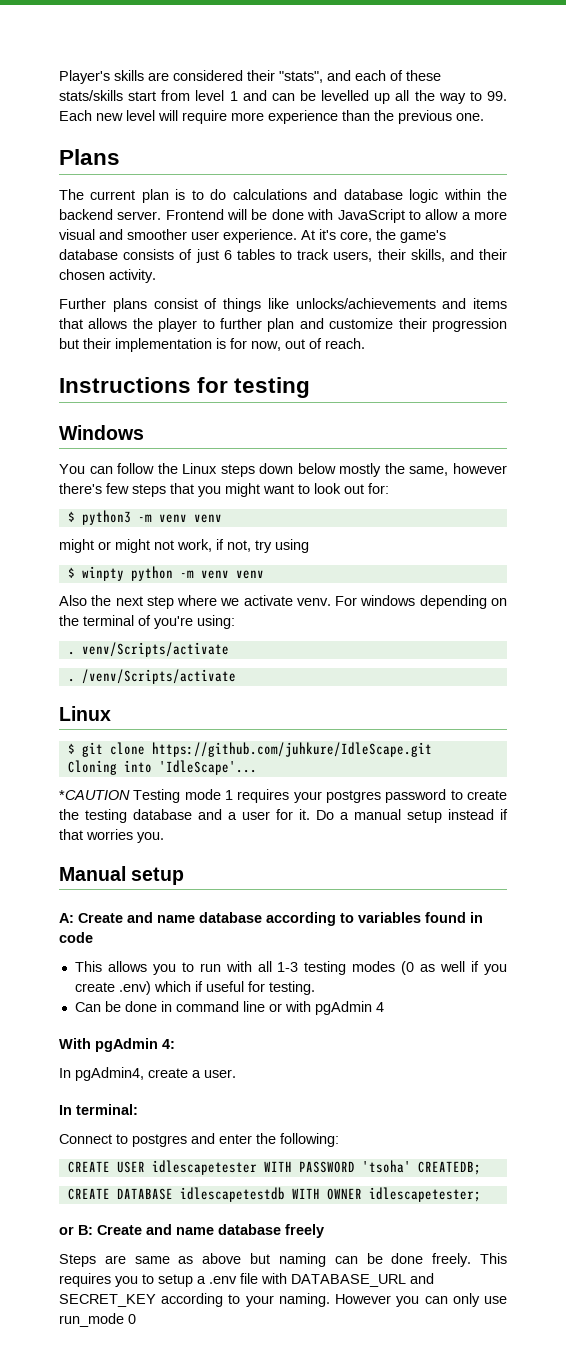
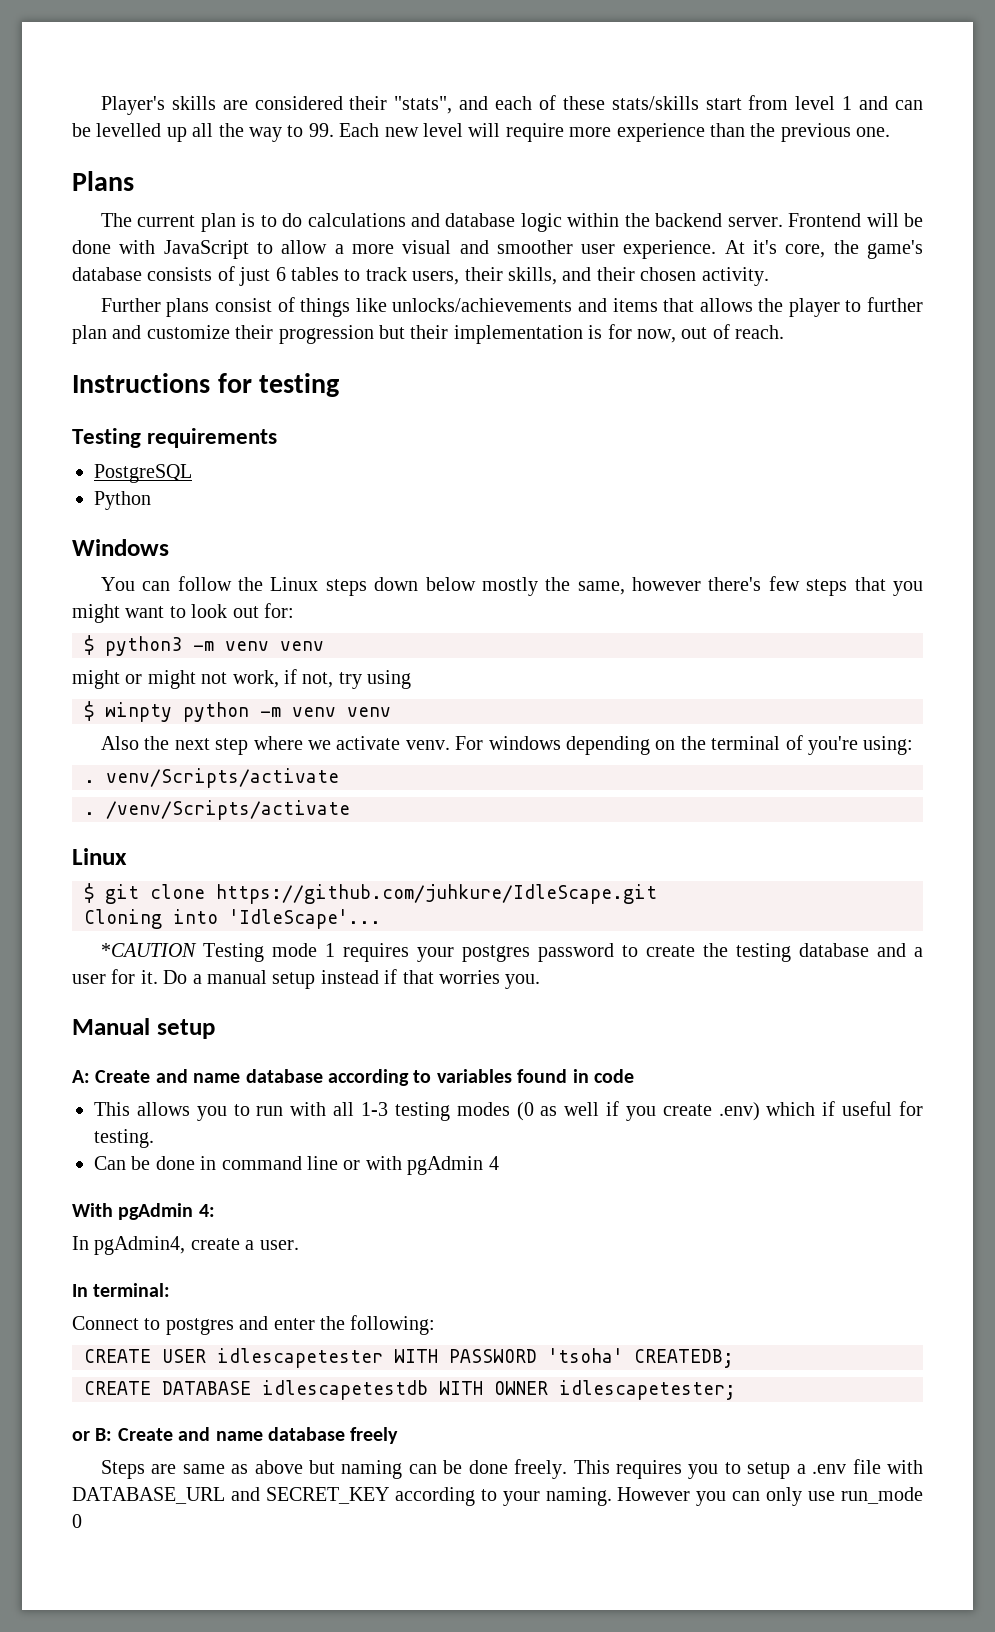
(311, 387) none -> [72,428,278,448] [94,464,192,483] [94,491,151,510] // Testing requirements // PostgreSQL // Python

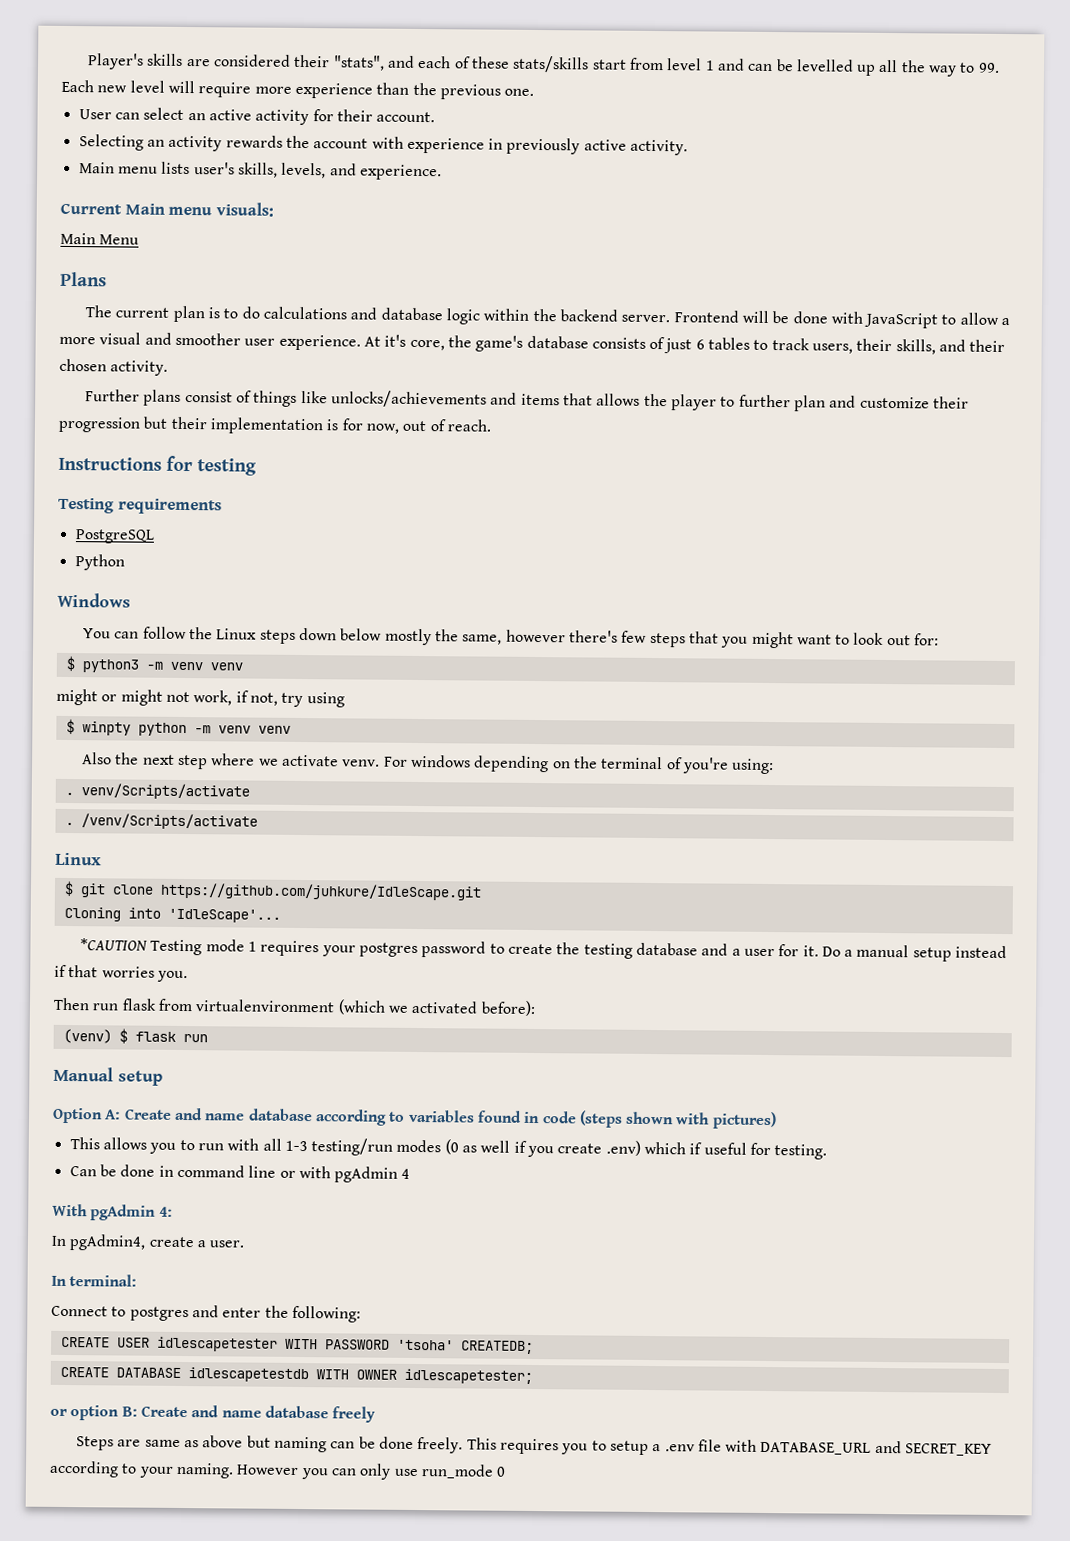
(891, 132) none -> [78,107,436,126] [78,134,689,156] [78,161,442,181] [60,202,274,217] [60,232,140,245] // User can select an active activity for their account. // Selecting an activity rewards the account with experience in previously active activity. // Main menu lists user's skills, levels, and experience. // Current Main menu visuals: // Main Menu
(541, 981) none -> [53,997,536,1017] [62,1028,208,1044] // Then run flask from virtualenvironment (which we activated before): // (venv) $ flask run
(215, 1029) none -> [52,1107,103,1124] Option
(634, 1076) none -> [578,1110,777,1130] (steps shown with pictures)
[394,1102,450,1121] testing -> [311,1138,394,1156] testing/run
(90, 1436) none -> [70,1405,120,1421] option

